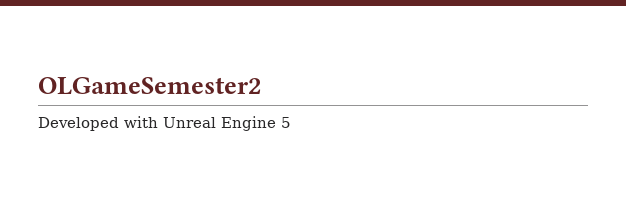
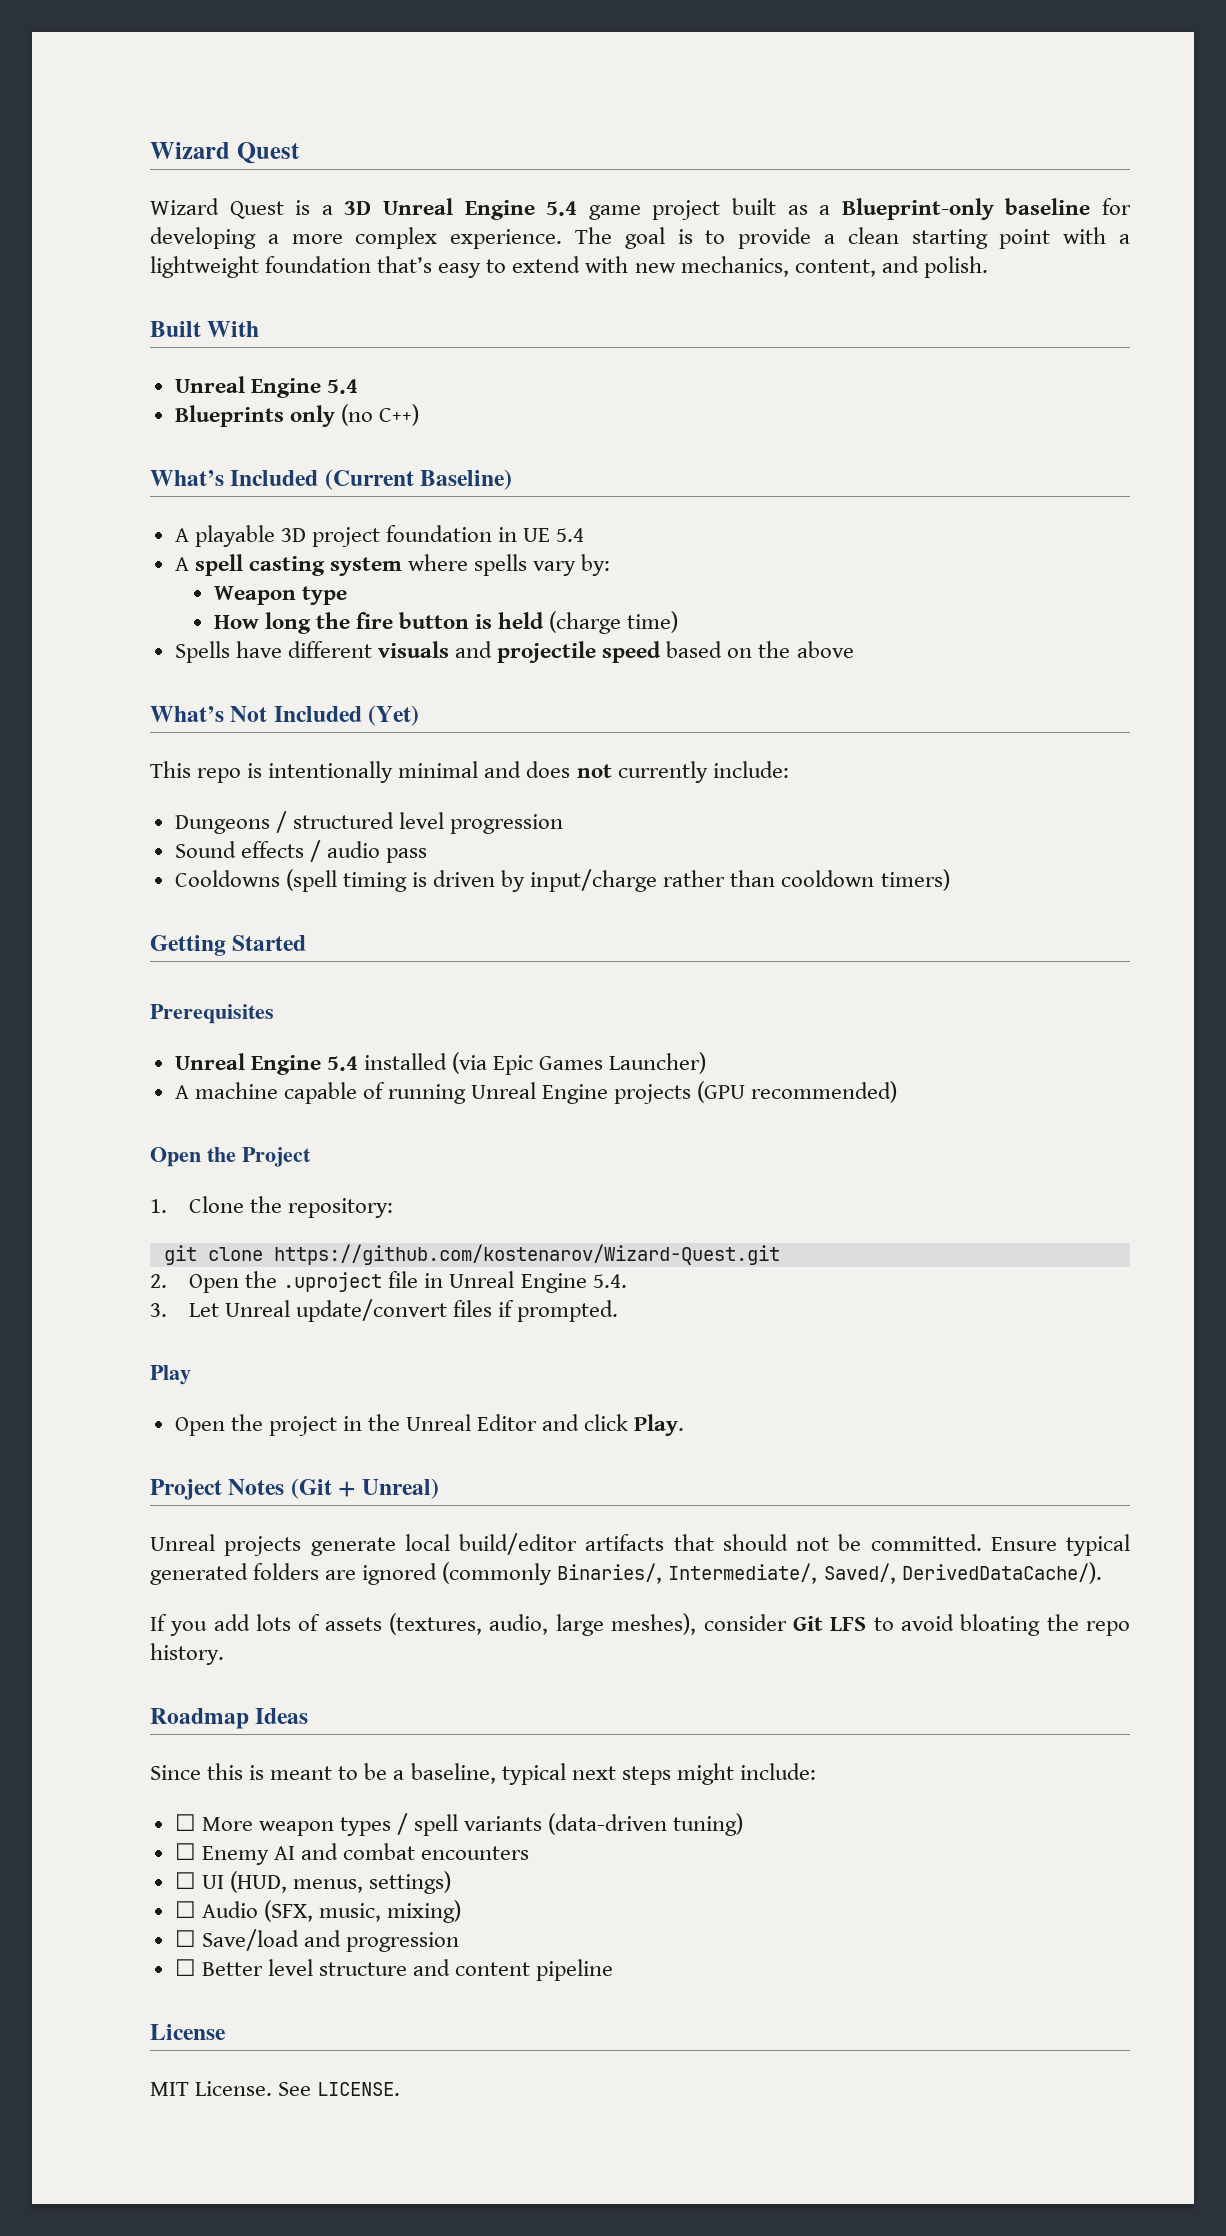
[38,77,262,95] [38,116,291,131] OLGameSemester2 // Developed with Unreal Engine 5 -> [150,142,300,164] [150,198,1132,220] [150,227,1130,249] [150,256,988,278] [150,321,260,337] [174,376,358,398] [174,404,419,427] [150,469,513,490] [174,525,585,547] [174,554,611,576] [213,586,347,605] [213,611,679,634] [174,641,854,663] [150,705,420,726] [150,761,789,783] [174,811,564,834] [174,840,428,863] [174,869,950,892] [150,935,307,956] [150,1004,274,1024] [174,1052,707,1075] [174,1081,898,1104] [150,1147,311,1167] [150,1196,394,1218] [163,1244,780,1265] [150,1271,627,1293] [150,1299,619,1322] [150,1365,191,1385] [174,1414,685,1436] [150,1478,440,1500] [150,1533,1130,1556] [150,1562,1102,1585] [150,1613,1131,1636] [150,1643,224,1665] [150,1708,309,1729] [150,1763,816,1785] [174,1813,744,1836] [174,1843,530,1865] [174,1871,452,1894] [174,1900,462,1923] [174,1929,459,1952] [174,1959,614,1981] [150,2024,226,2040] [150,2081,401,2096] Wizard Quest // Wizard Quest is a 3D Unreal Engine 5.4 game project built as a Blueprint-only baseline for developing a more complex experience. The goal is to provide a clean starting point with a lightweight foundation that’s easy to extend with new mechanics, content, and polish. // Built With // Unreal Engine 5.4 // Blueprints only (no C++) // What’s Included (Current Baseline) // A playable 3D project foundation in UE 5.4 // A spell casting system where spells vary by: // Weapon type // How long the fire button is held (charge time) // Spells have different visuals and projectile speed based on the above // What’s Not Included (Yet) // This repo is intentionally minimal and does not currently include: // Dungeons / structured level progression // Sound effects / audio pass // Cooldowns (spell timing is driven by input/charge rather than cooldown timers) // Getting Started // Prerequisites // Unreal Engine 5.4 installed (via Epic Games Launcher) // A machine capable of running Unreal Engine projects (GPU recommended) // Open the Project // 1. Clone the repository: // git clone https://github.com/kostenarov/Wizard-Quest.git // 2. Open the .uproject file in Unreal Engine 5.4. // 3. Let Unreal update/convert files if prompted. // Play // Open the project in the Unreal Editor and click Play. // Project Notes (Git + Unreal) // Unreal projects generate local build/editor artifacts that should not be committed. Ensure typical generated folders are ignored (commonly Binaries/, Intermediate/, Saved/, DerivedDataCache/). // If you add lots of assets (textures, audio, large meshes), consider Git LFS to avoid bloating the repo history. // Roadmap Ideas // Since this is meant to be a baseline, typical next steps might include: // ☐ More weapon types / spell variants (data-driven tuning) // ☐ Enemy AI and combat encounters // ☐ UI (HUD, menus, settings) // ☐ Audio (SFX, music, mixing) // ☐ Save/load and progression // ☐ Better level structure and content pipeline // License // MIT License. See LICENSE.

